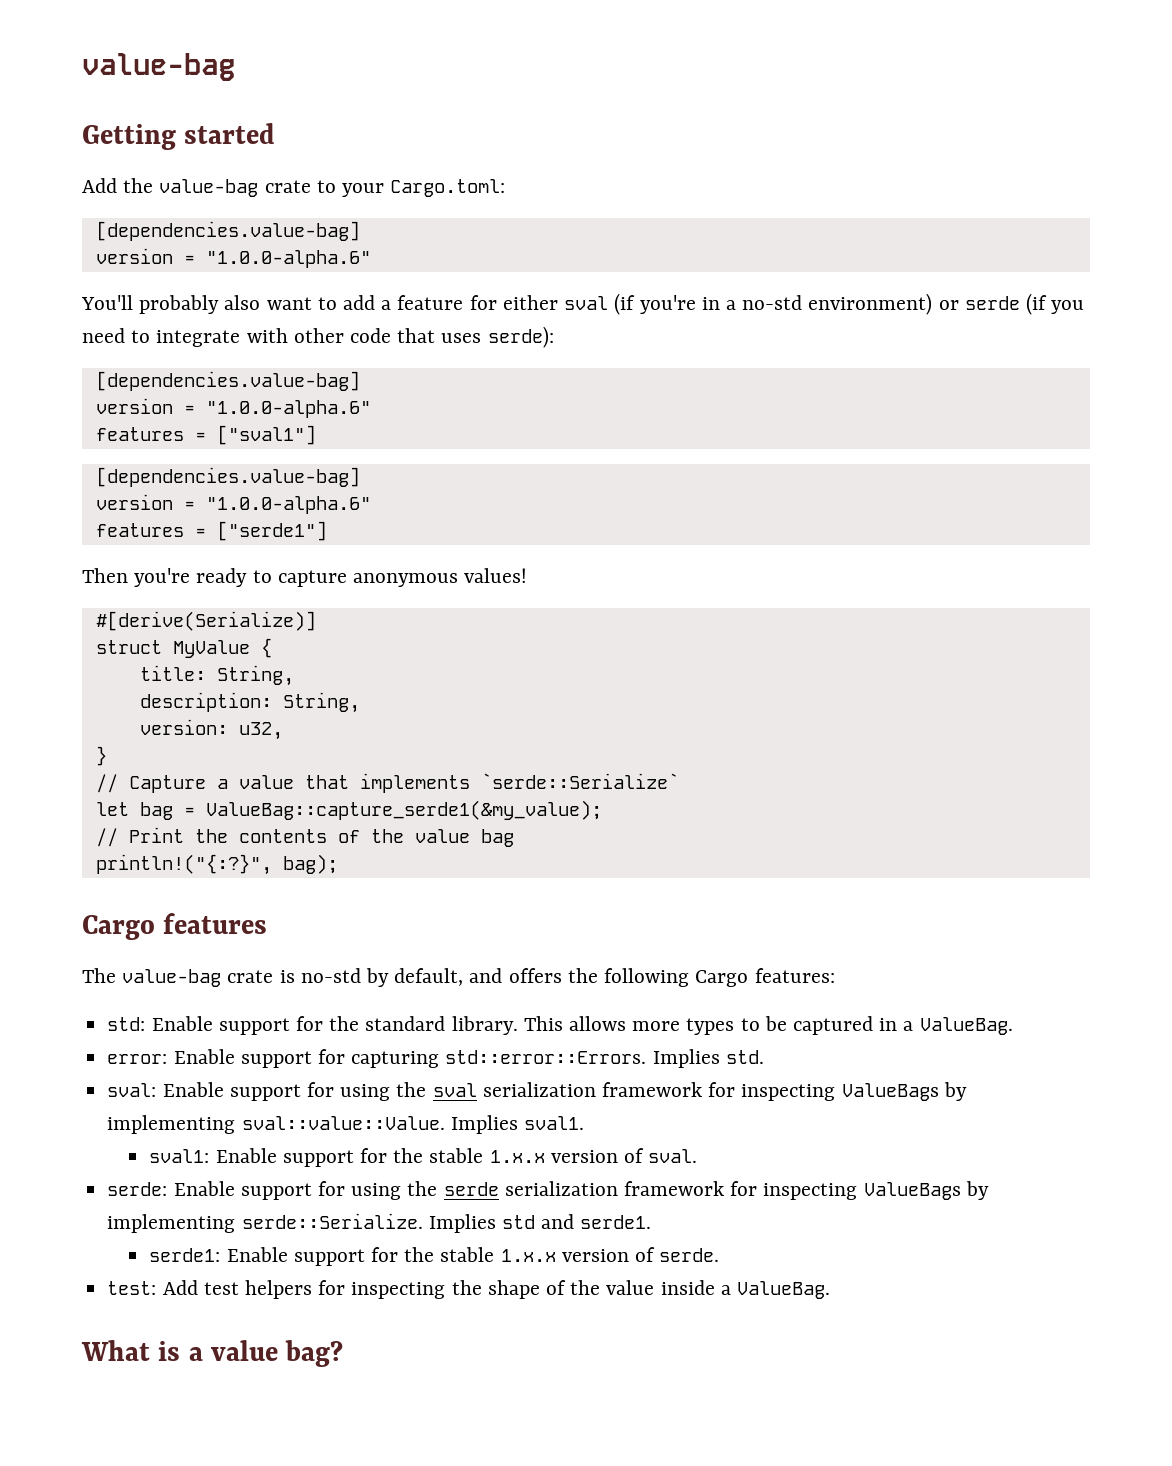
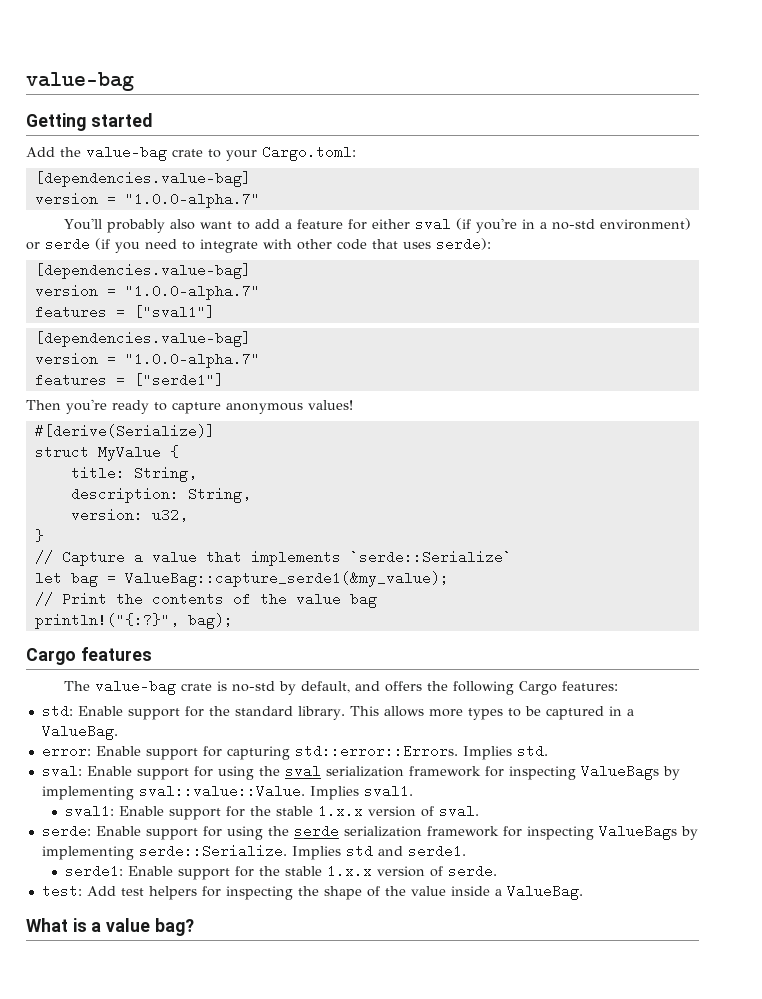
[205,250,371,268] "1.0.0-alpha.6" -> [124,192,260,208] "1.0.0-alpha.7"
[205,400,371,418] "1.0.0-alpha.6" -> [124,284,260,300] "1.0.0-alpha.7"
[205,496,371,514] "1.0.0-alpha.6" -> [124,352,260,368] "1.0.0-alpha.7"

